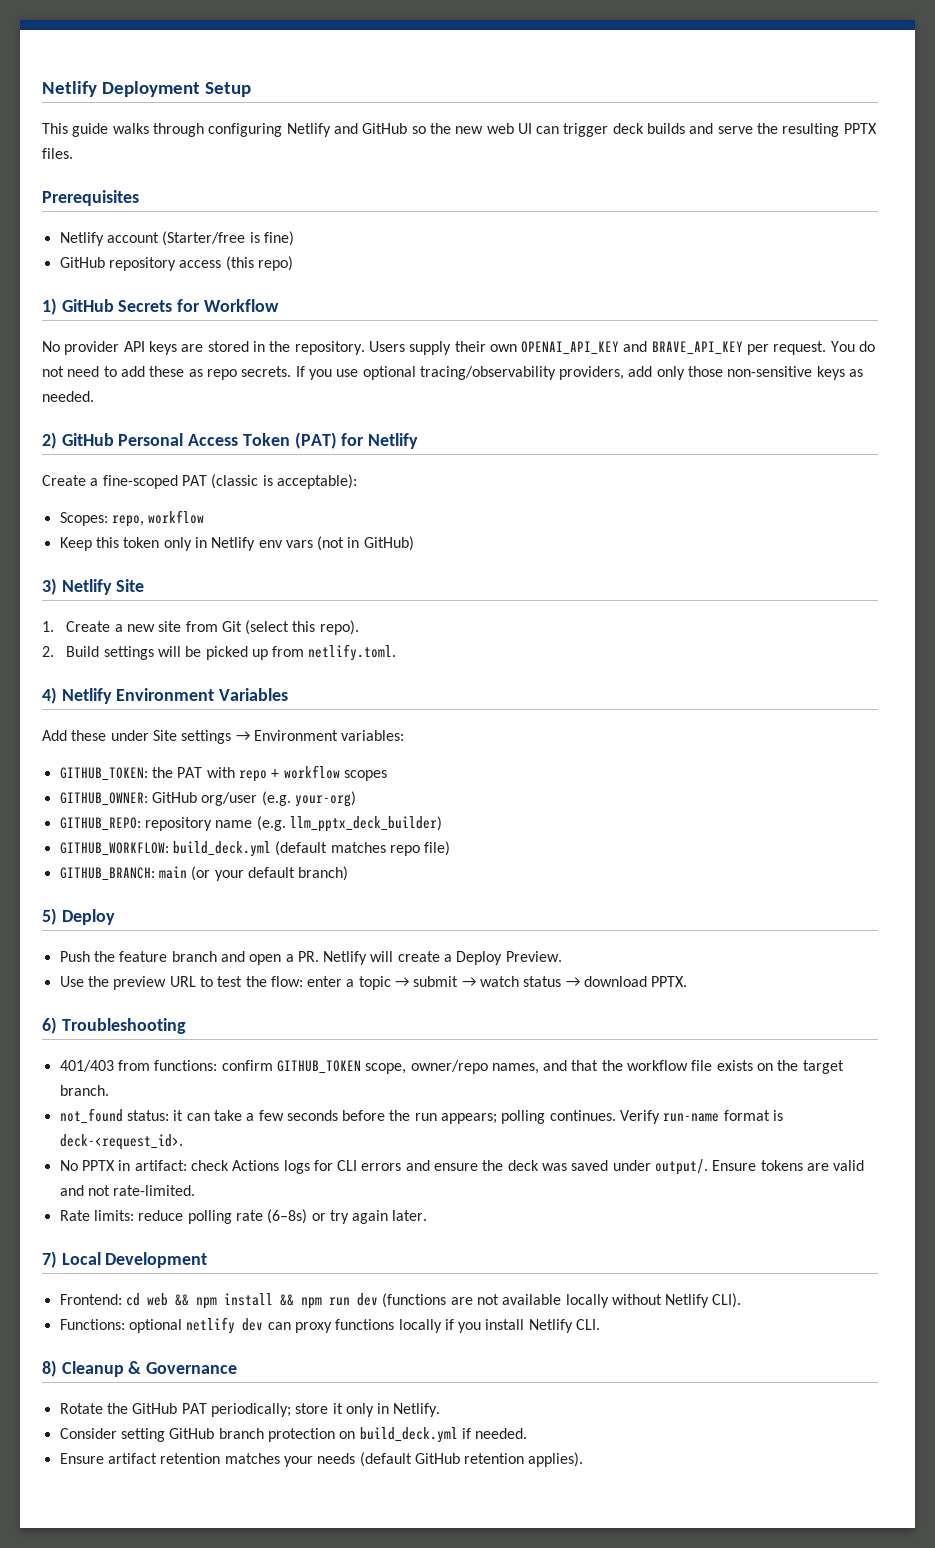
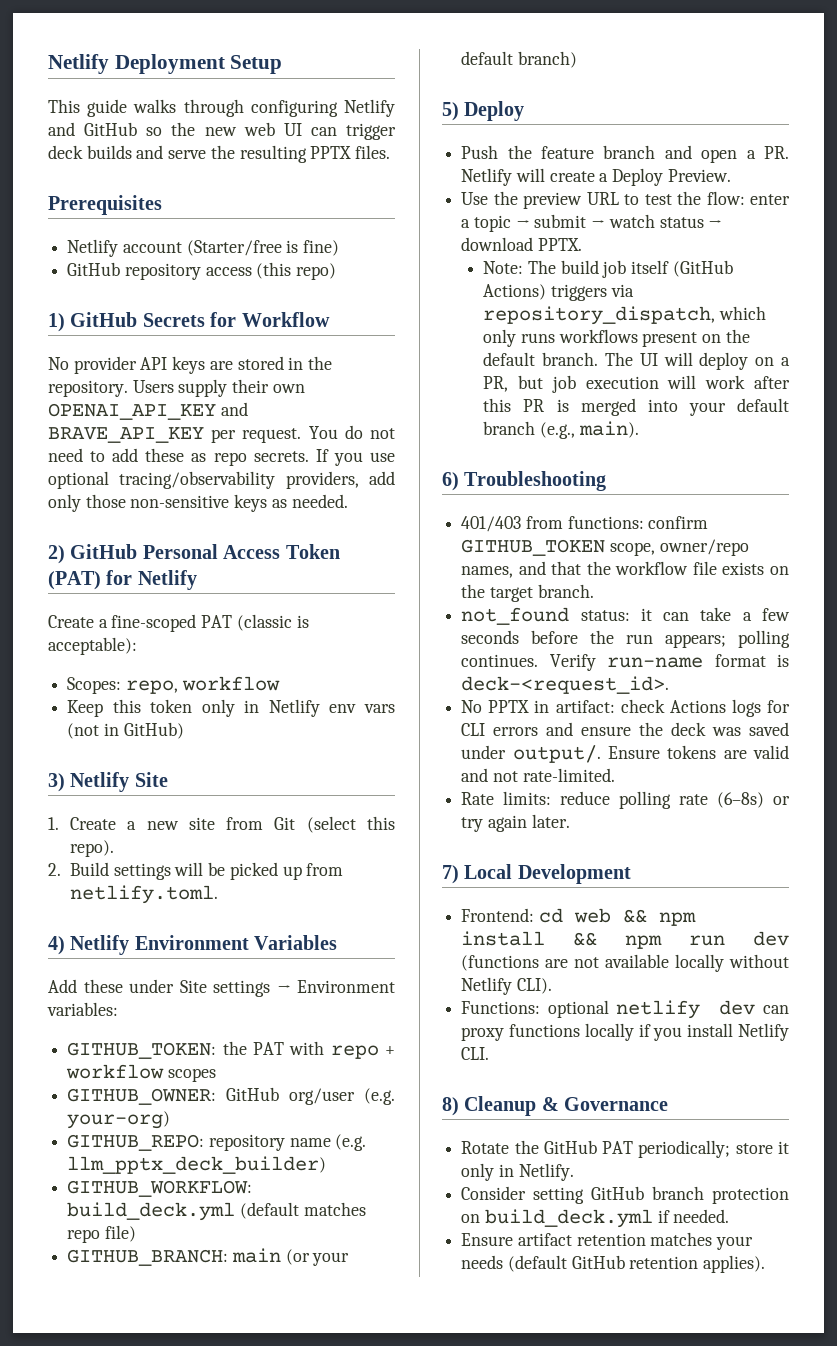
(688, 981) none -> [483,260,733,278] [483,284,634,301] [483,306,766,325] [483,329,750,347] [483,352,790,370] [483,375,790,393] [483,398,789,416] [483,421,639,439] // Note: The build job itself (GitHub Actions) triggers via repository_dispatch, which only runs workflows present on the default branch. The UI will deploy on a PR, but job execution will work after this PR is merged into your default branch (e.g., main).

